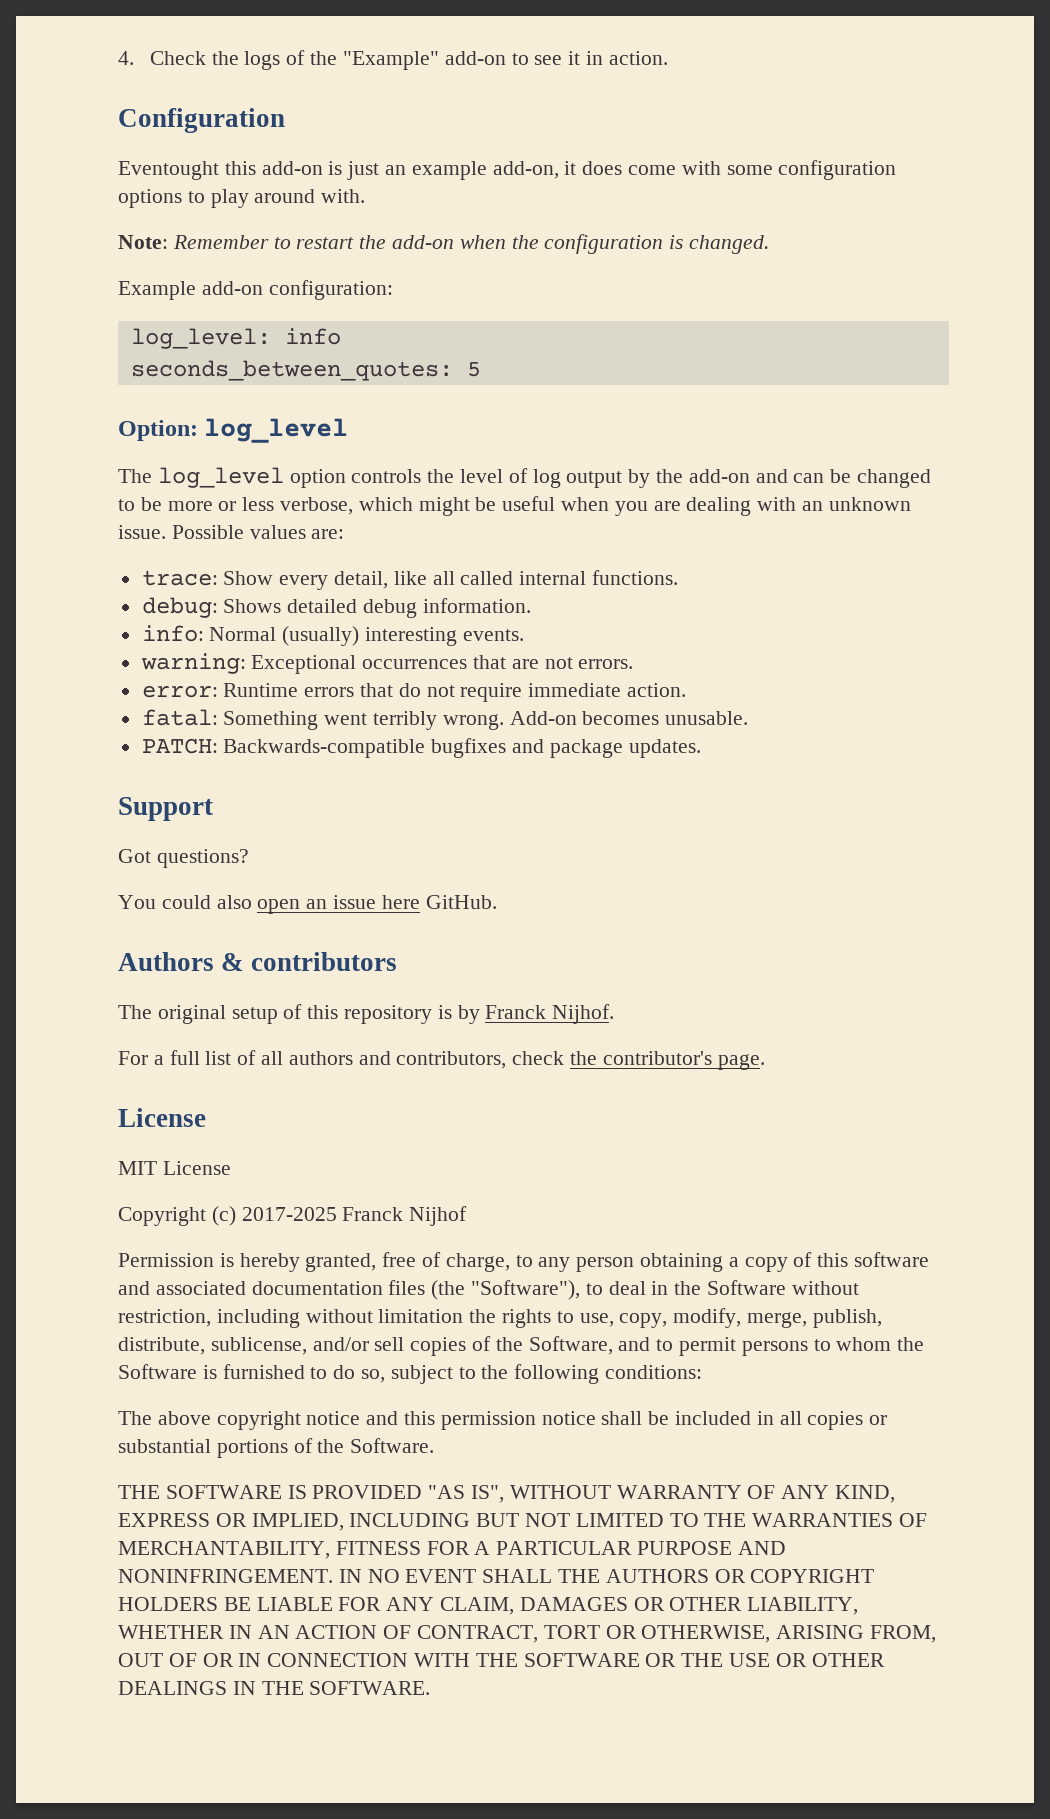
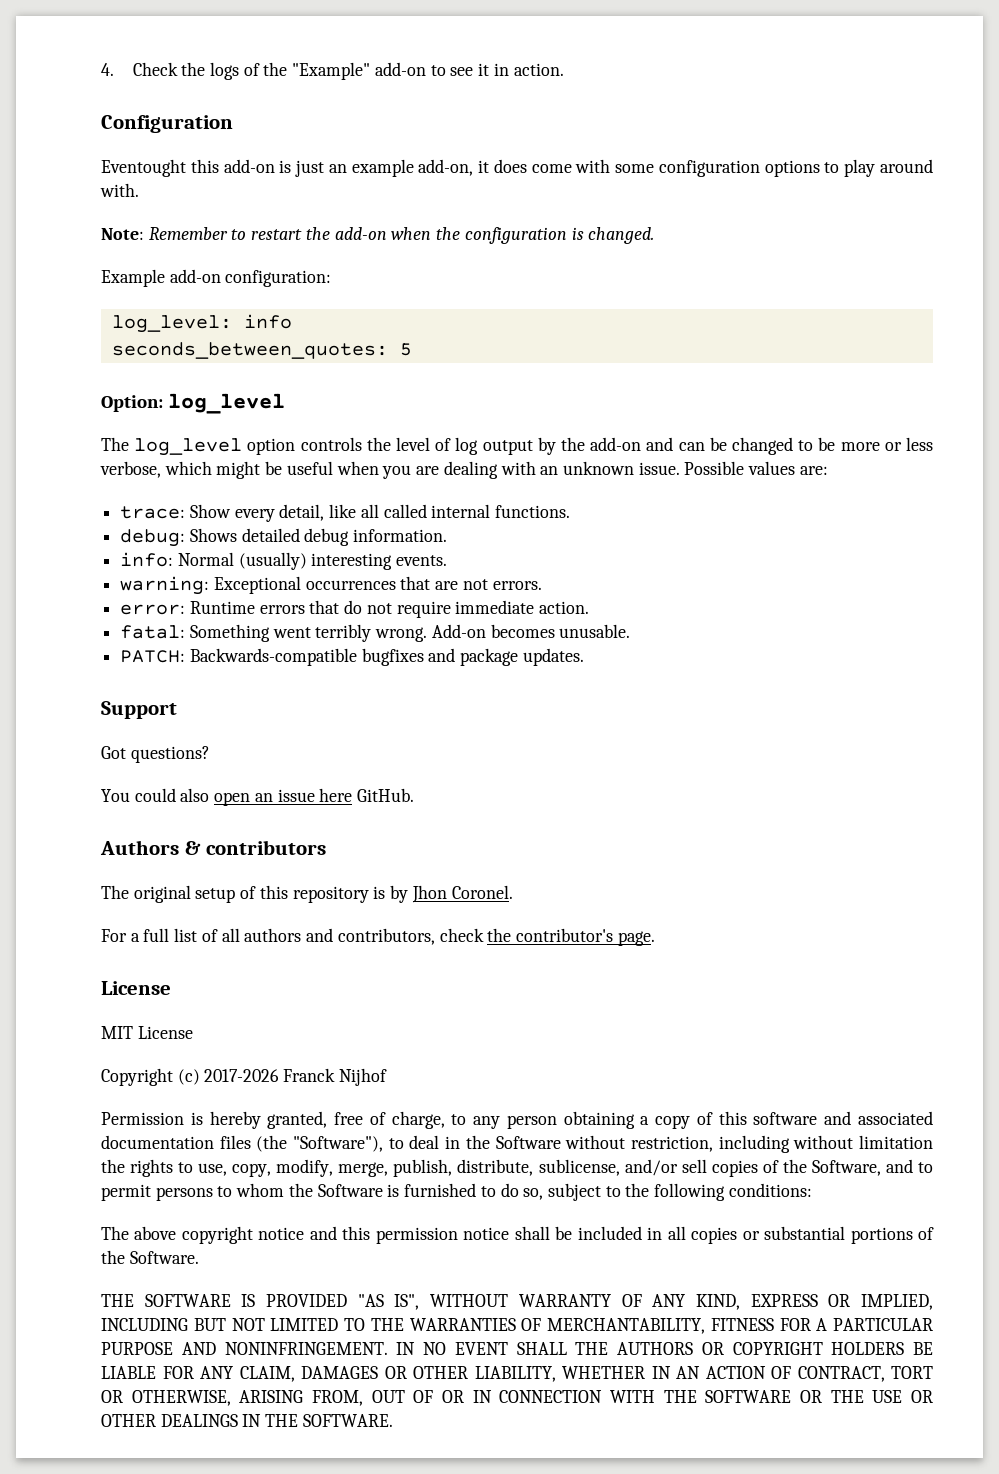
[485,1004,615,1024] Franck Nijhof. -> [411,885,513,903] Jhon Coronel.
[241,1207,337,1221] 2017-2025 -> [204,1069,280,1082] 2017-2026

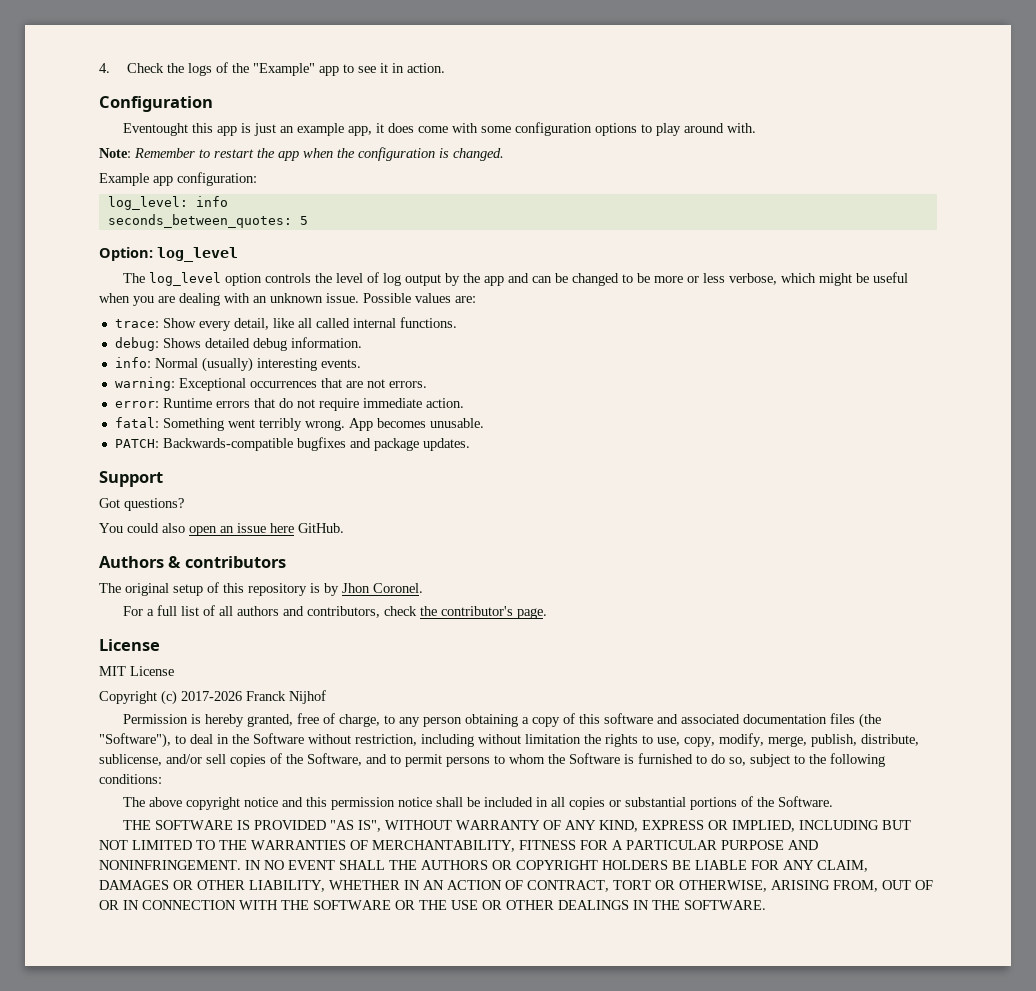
[374,62,426,76] add-on -> [319,66,340,76] app
[223,159,275,173] add-on -> [216,126,237,136] app
[418,159,474,176] add-on, -> [347,126,372,136] app,
[334,227,387,240] add-on -> [278,151,299,161] app
[169,269,221,283] add-on -> [153,176,173,186] app
[590,437,642,451] add-on -> [483,276,504,286] app
[431,624,486,638] Add-on -> [348,418,373,431] App

